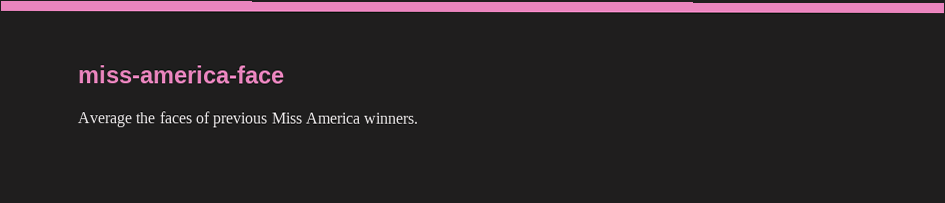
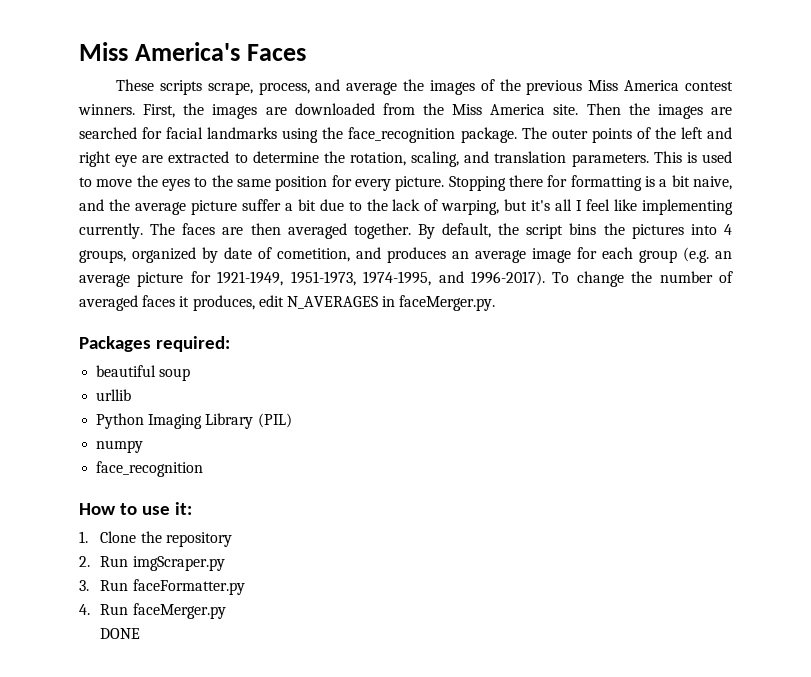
[78,65,285,84] [77,111,419,128] miss-america-face // Average the faces of previous Miss America winners. -> [79,42,306,61] [116,79,733,95] [78,103,732,119] [79,127,732,143] [79,151,732,167] [79,175,732,191] [79,199,734,215] [79,223,732,239] [79,247,732,263] [79,271,733,287] [79,295,496,311] [79,336,231,352] [96,365,191,381] [96,389,132,401] [96,413,292,429] [96,440,144,453] [96,461,204,477] [79,502,193,515] [79,531,232,547] [79,556,225,571] [79,579,245,595] [79,603,226,619] [100,628,141,639] Miss America's Faces // These scripts scrape, process, and average the images of the previous Miss America contest winners. First, the images are downloaded from the Miss America site. Then the images are searched for facial landmarks using the face_recognition package. The outer points of the left and right eye are extracted to determine the rotation, scaling, and translation parameters. This is used to move the eyes to the same position for every picture. Stopping there for formatting is a bit naive, and the average picture suffer a bit due to the lack of warping, but it's all I feel like implementing currently. The faces are then averaged together. By default, the script bins the pictures into 4 groups, organized by date of cometition, and produces an average image for each group (e.g. an average picture for 1921-1949, 1951-1973, 1974-1995, and 1996-2017). To change the number of averaged faces it produces, edit N_AVERAGES in faceMerger.py. // Packages required: // beautiful soup // urllib // Python Imaging Library (PIL) // numpy // face_recognition // How to use it: // 1. Clone the repository // 2. Run imgScraper.py // 3. Run faceFormatter.py // 4. Run faceMerger.py // DONE

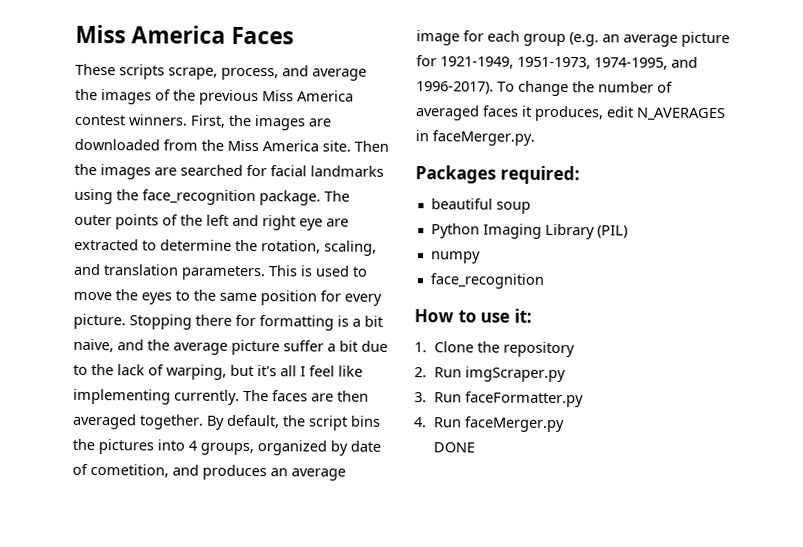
[79,42,240,61] Miss America's -> [75,24,227,44] Miss America
[96,389,132,401] // urllib -> (531, 207) none

